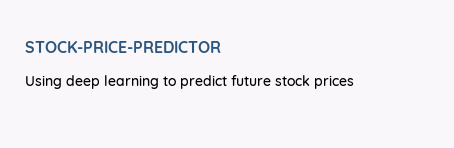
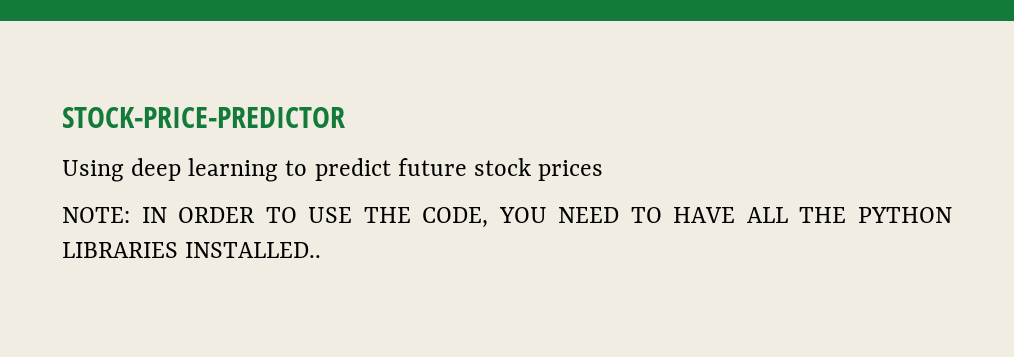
(354, 82) none -> [62,207,953,228] [62,242,322,258] // NOTE: IN ORDER TO USE THE CODE, YOU NEED TO HAVE ALL THE PYTHON LIBRARIES INSTALLED..

